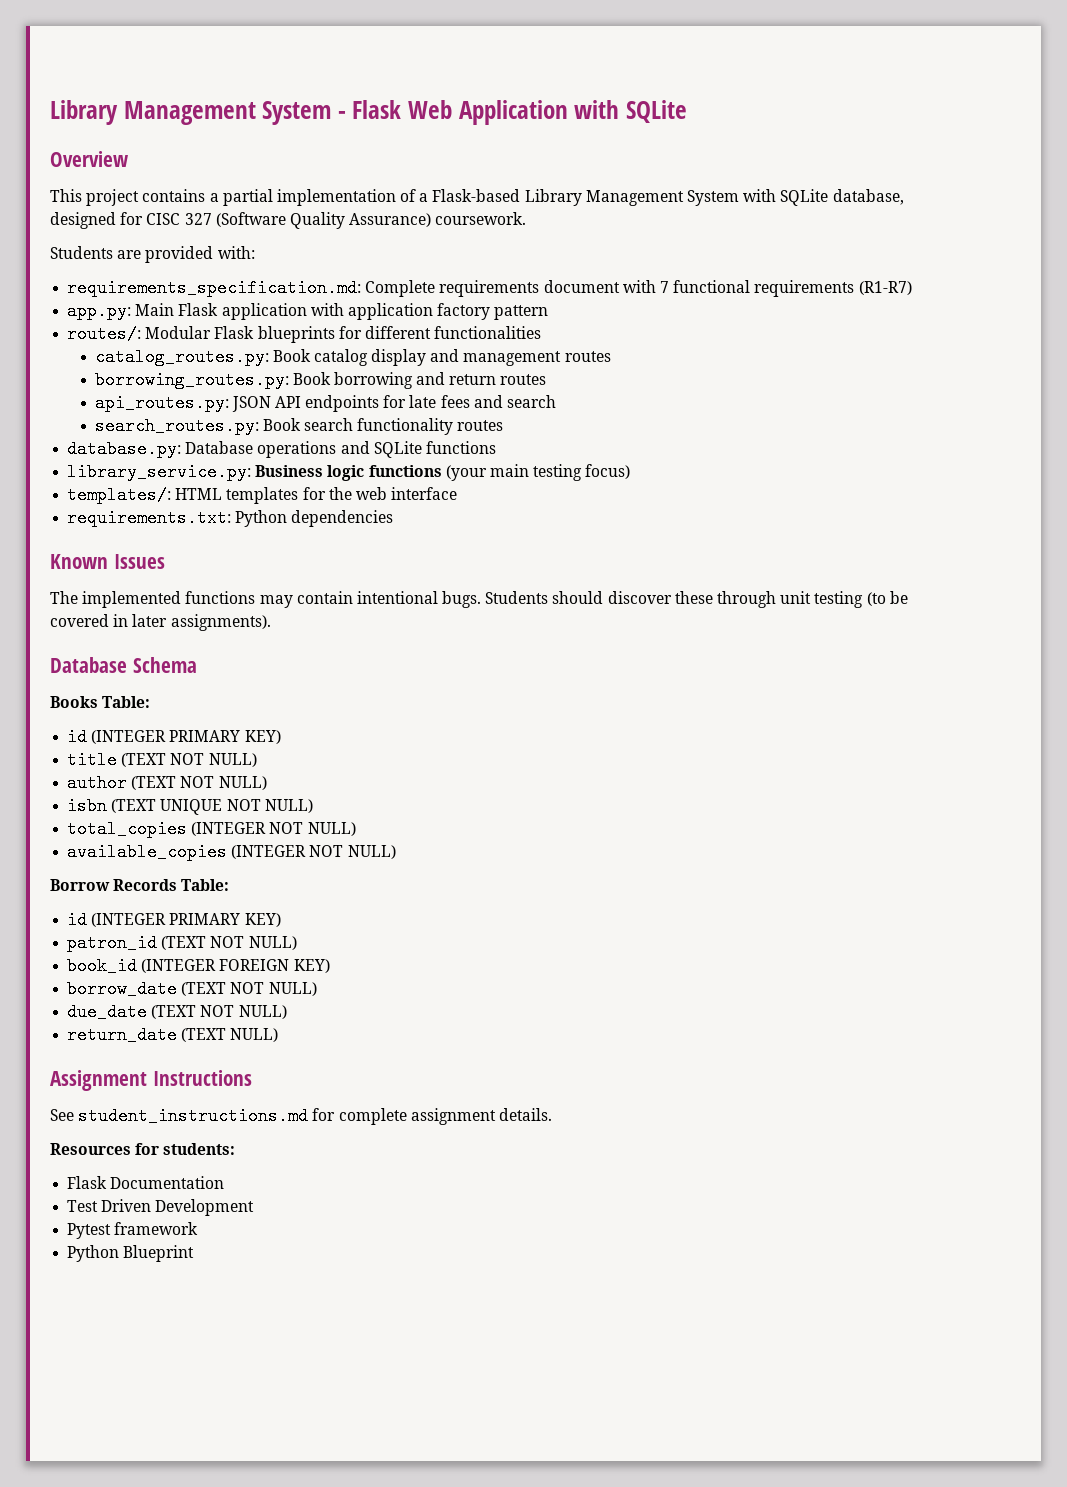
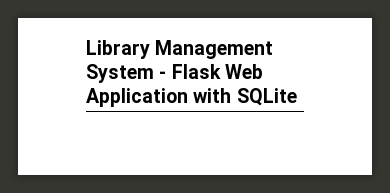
[50,151,128,167] [50,189,904,206] [50,212,527,229] [50,246,255,263] [67,279,912,297] [67,302,549,320] [67,325,542,343] [94,348,611,366] [94,371,547,389] [94,394,556,412] [94,417,504,435] [67,440,496,458] [67,463,631,481] [67,486,458,504] [67,509,394,527] [50,554,165,569] [50,591,908,608] [50,614,271,631] [50,657,197,673] [50,696,151,708] [67,728,281,746] [67,751,257,769] [67,774,267,792] [67,797,313,815] [67,820,356,838] [67,843,396,861] [50,879,230,891] [67,911,281,929] [67,934,297,952] [67,957,330,975] [67,980,317,998] [67,1003,287,1021] [67,1026,279,1044] [50,1070,252,1091] [50,1107,552,1125] [50,1143,236,1155] [67,1176,225,1189] [67,1199,255,1216] [67,1222,199,1239] [67,1245,195,1262] // Overview // This project contains a partial implementation of a Flask-based Library Management System with SQLite database, designed for CISC 327 (Software Quality Assurance) coursework. // Students are provided with: // requirements_specification.md: Complete requirements document with 7 functional requirements (R1-R7) // app.py: Main Flask application with application factory pattern // routes/: Modular Flask blueprints for different functionalities // catalog_routes.py: Book catalog display and management routes // borrowing_routes.py: Book borrowing and return routes // api_routes.py: JSON API endpoints for late fees and search // search_routes.py: Book search functionality routes // database.py: Database operations and SQLite functions // library_service.py: Business logic functions (your main testing focus) // templates/: HTML templates for the web interface // requirements.txt: Python dependencies // Known Issues // The implemented functions may contain intentional bugs. Students should discover these through unit testing (to be covered in later assignments). // Database Schema // Books Table: // id (INTEGER PRIMARY KEY) // title (TEXT NOT NULL) // author (TEXT NOT NULL) // isbn (TEXT UNIQUE NOT NULL) // total_copies (INTEGER NOT NULL) // available_copies (INTEGER NOT NULL) // Borrow Records Table: // id (INTEGER PRIMARY KEY) // patron_id (TEXT NOT NULL) // book_id (INTEGER FOREIGN KEY) // borrow_date (TEXT NOT NULL) // due_date (TEXT NOT NULL) // return_date (TEXT NULL) // Assignment Instructions // See student_instructions.md for complete assignment details. // Resources for students: // Flask Documentation // Test Driven Development // Pytest framework // Python Blueprint -> (297, 97) none

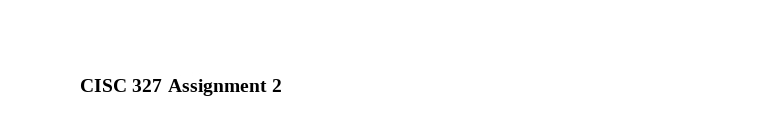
[86,40,274,59] [86,64,263,83] [86,88,297,107] Library Management System - Flask Web Application with SQLite -> [80,79,282,96] CISC 327 Assignment 2

